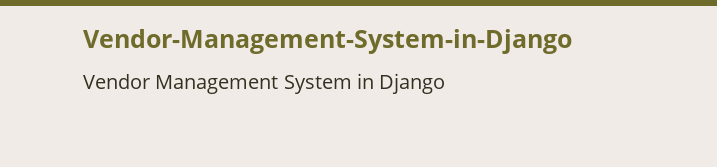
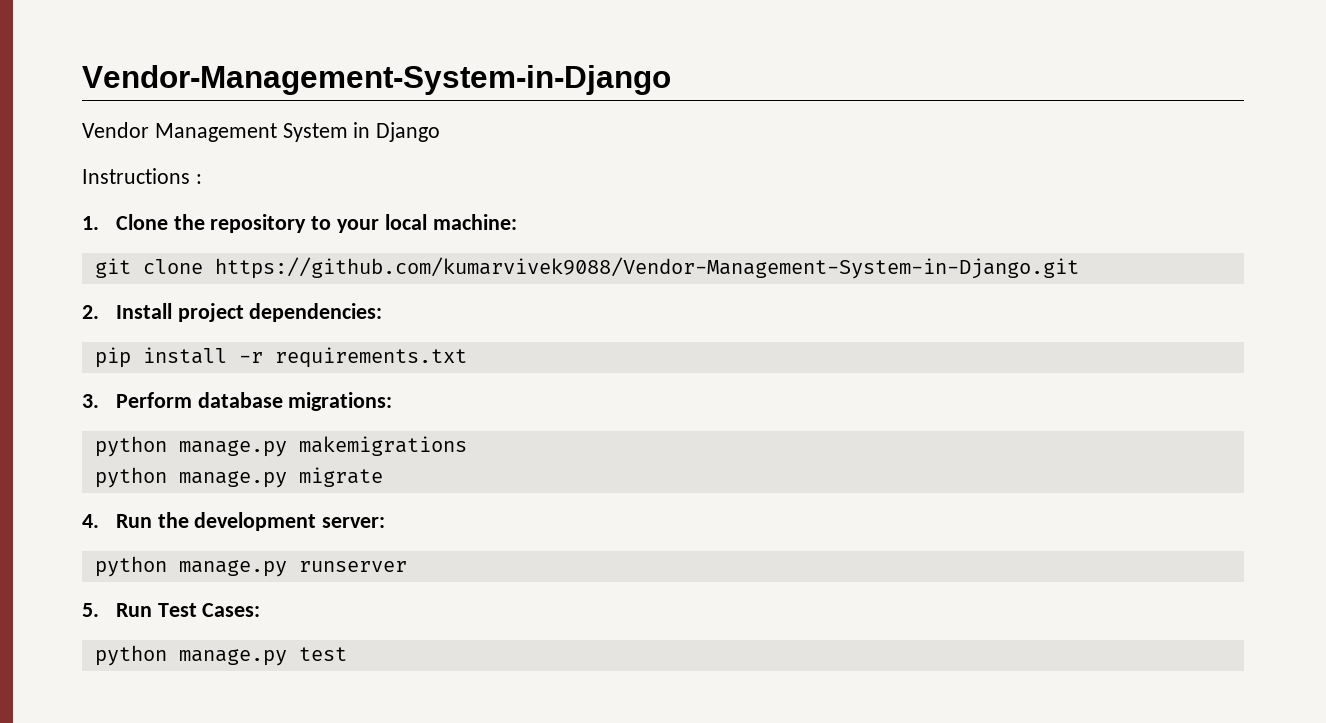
(446, 83) none -> [82,168,202,184] [82,214,517,233] [94,257,1079,279] [82,303,383,322] [94,347,467,368] [82,392,393,411] [94,436,467,457] [94,467,383,488] [82,512,386,531] [94,556,407,577] [82,603,261,617] [94,645,347,666] // Instructions : // 1. Clone the repository to your local machine: // git clone https://github.com/kumarvivek9088/Vendor-Management-System-in-Django.git // 2. Install project dependencies: // pip install -r requirements.txt // 3. Perform database migrations: // python manage.py makemigrations // python manage.py migrate // 4. Run the development server: // python manage.py runserver // 5. Run Test Cases: // python manage.py test

